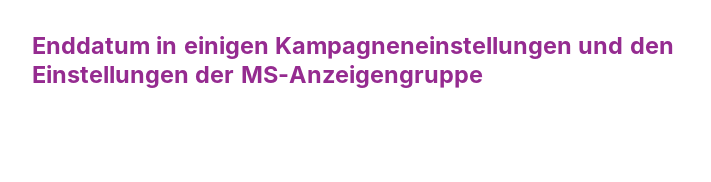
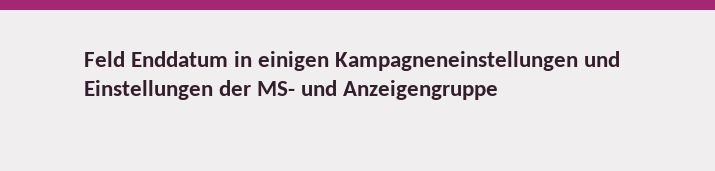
(32, 45) none -> [84,51,125,67] Feld
[629,37,674,54] den -> (621, 59) none
[240,65,483,88] MS-Anzeigengruppe -> [257,80,499,100] MS- und Anzeigengruppe

